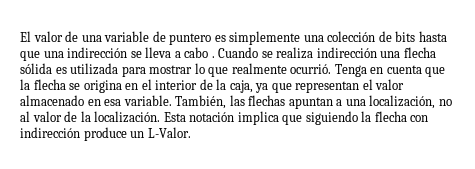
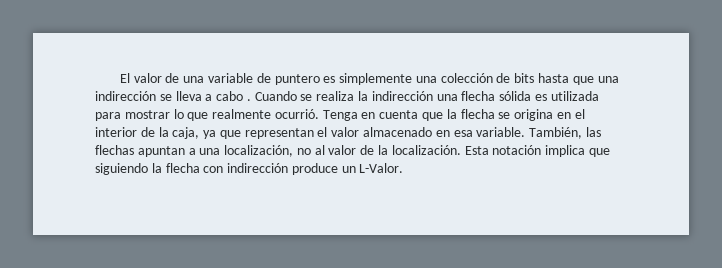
(314, 53) none -> [358,91,369,101] la

